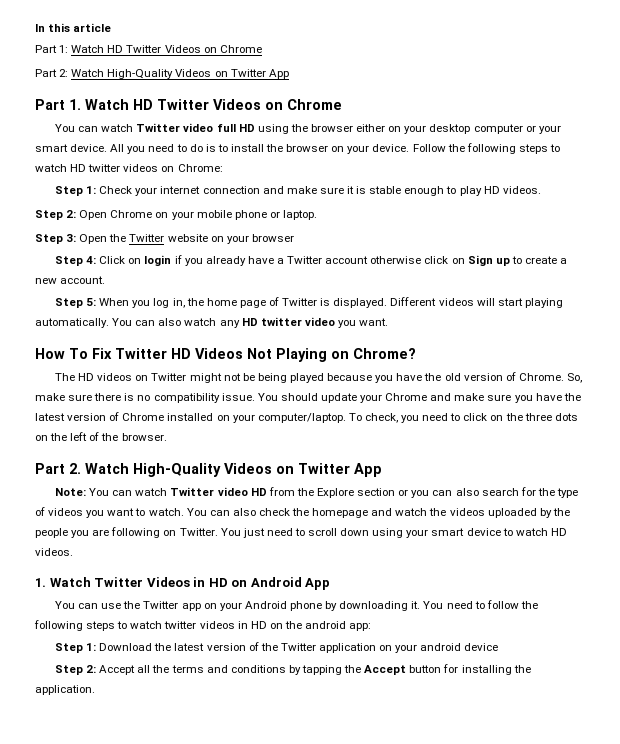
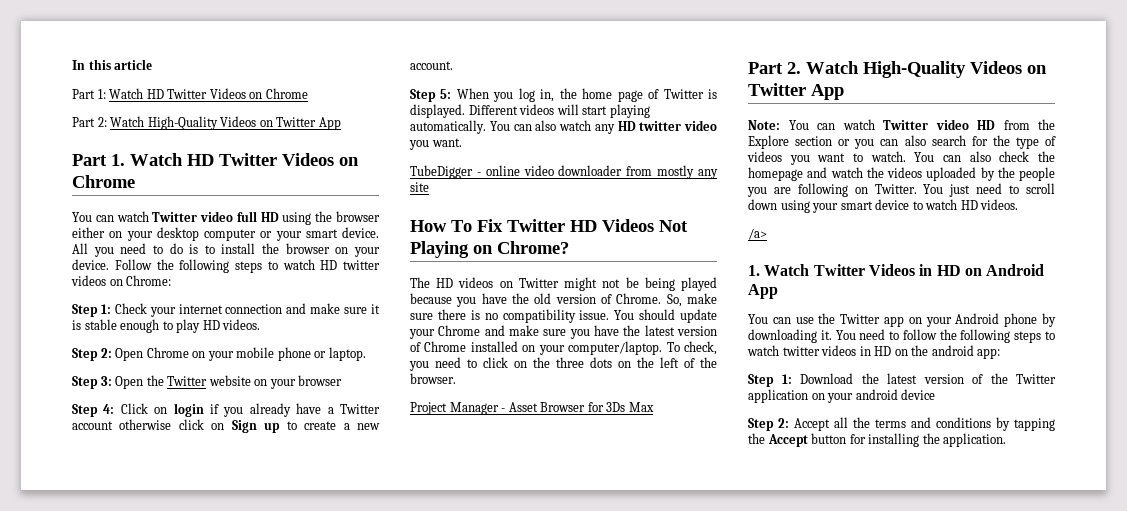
(389, 322) none -> [410,165,718,179] [410,182,429,192] // TubeDigger - online video downloader from mostly any site
(167, 437) none -> [410,402,654,415] // Project Manager - Asset Browser for 3Ds Max
(73, 552) none -> [748,228,767,240] // /a>

